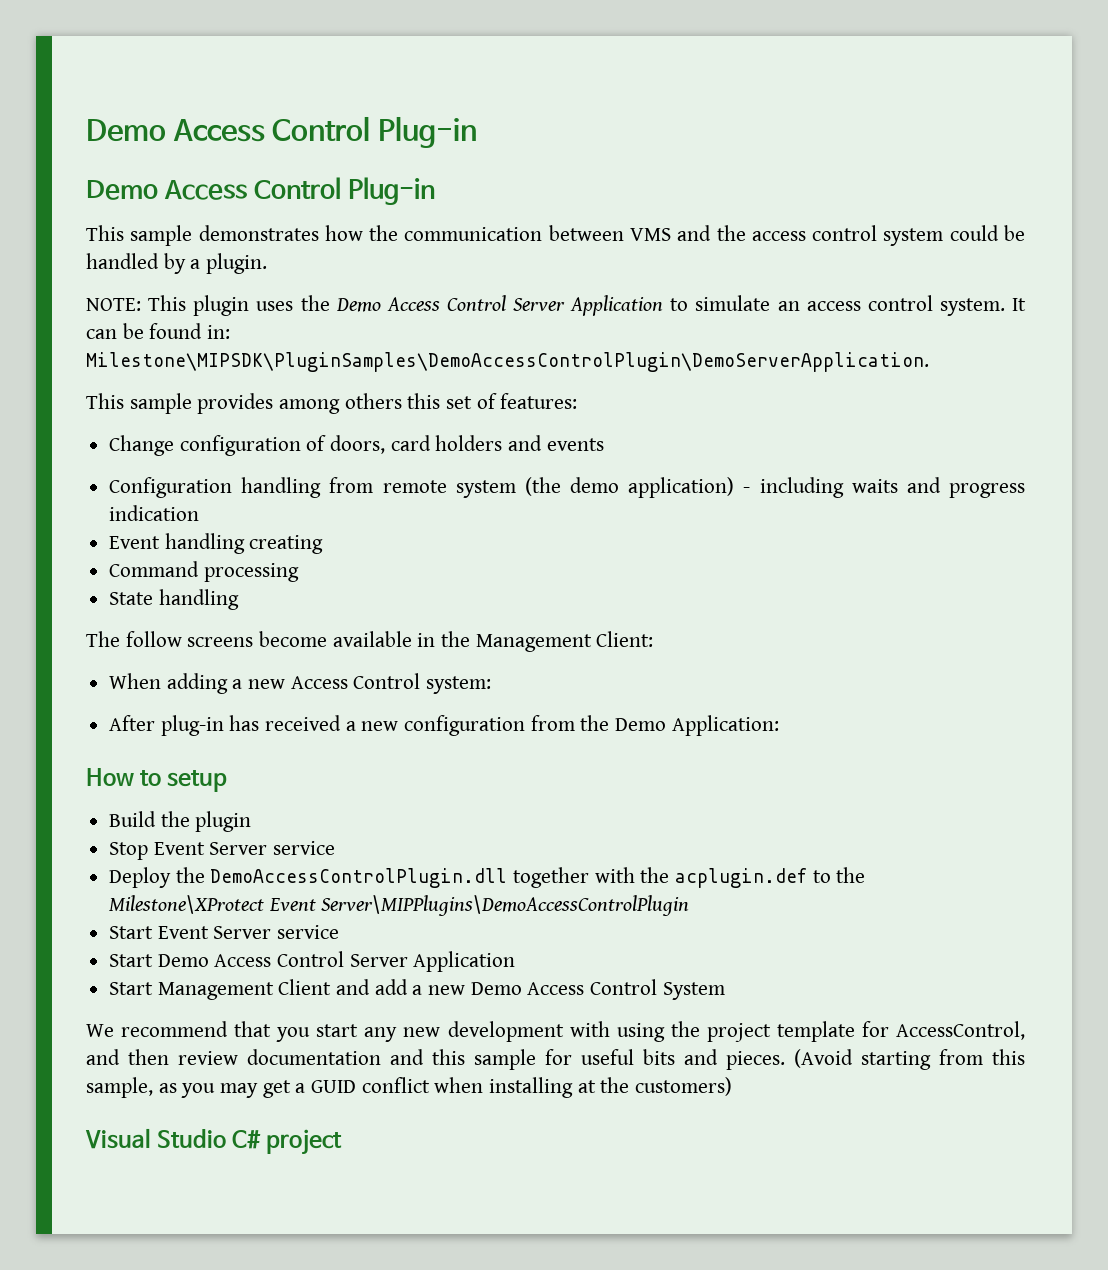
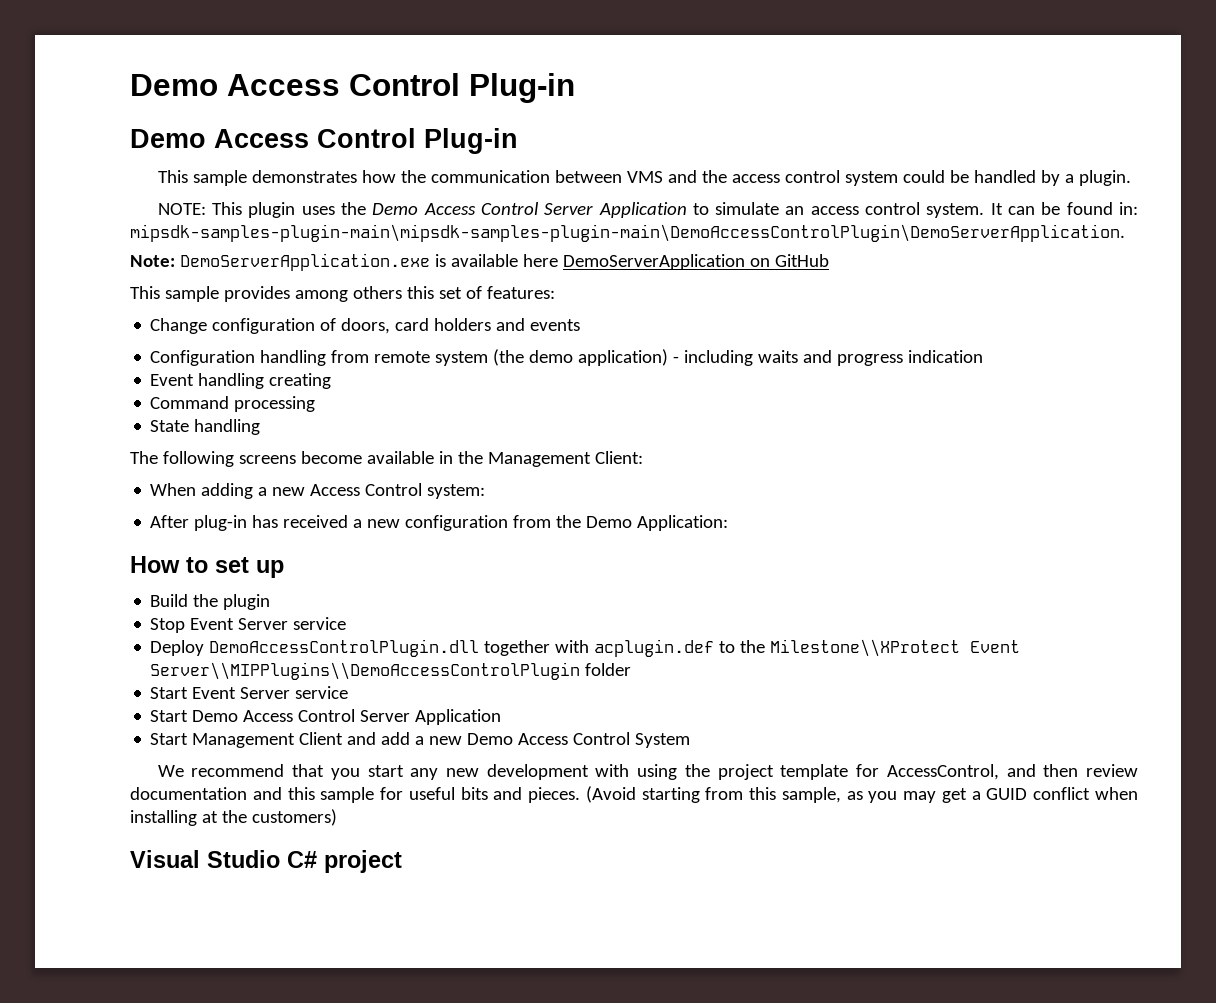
[86,352,929,372] Milestone\MIPSDK\PluginSamples\DemoAccessControlPlugin\DemoServerApplication. -> [130,224,1125,242] [130,253,829,271] mipsdk-samples-plugin-main\mipsdk-samples-plugin-main\DemoAccessControlPlugin\DemoServerApplication. // Note: DemoServerApplication.exe is available here DemoServerApplication on GitHub
[125,631,182,647] follow -> [162,451,234,467] following
[167,770,228,792] setup -> [215,557,284,578] set up
[175,867,205,883] the -> (205, 648) none
[640,867,670,883] the -> (590, 646) none
[109,895,690,916] Milestone\XProtect Event Server\MIPPlugins\DemoAccessControlPlugin -> [770,639,1021,657] [150,662,632,680] Milestone\\XProtect Event Server\\MIPPlugins\\DemoAccessControlPlugin folder

